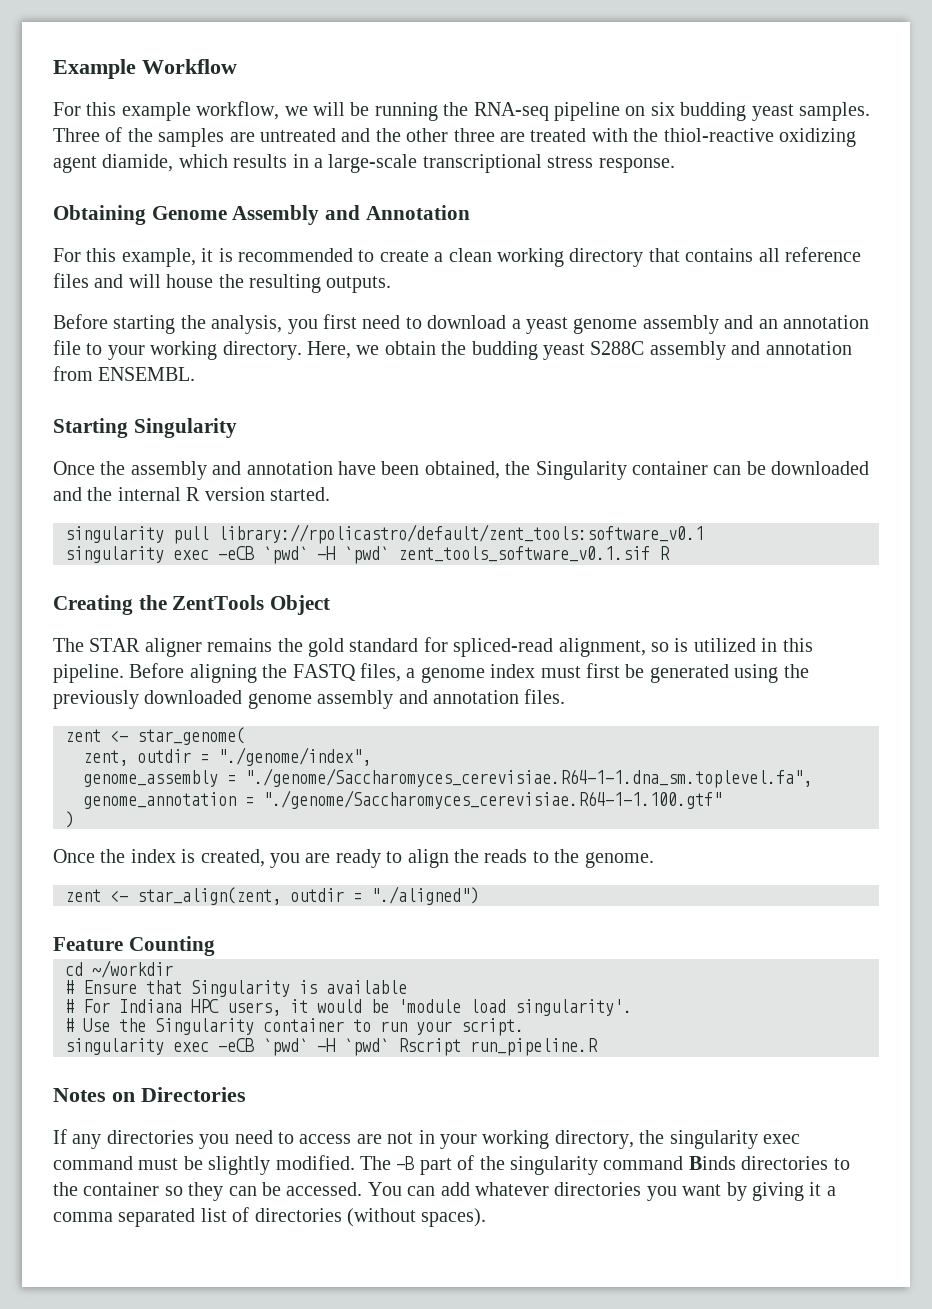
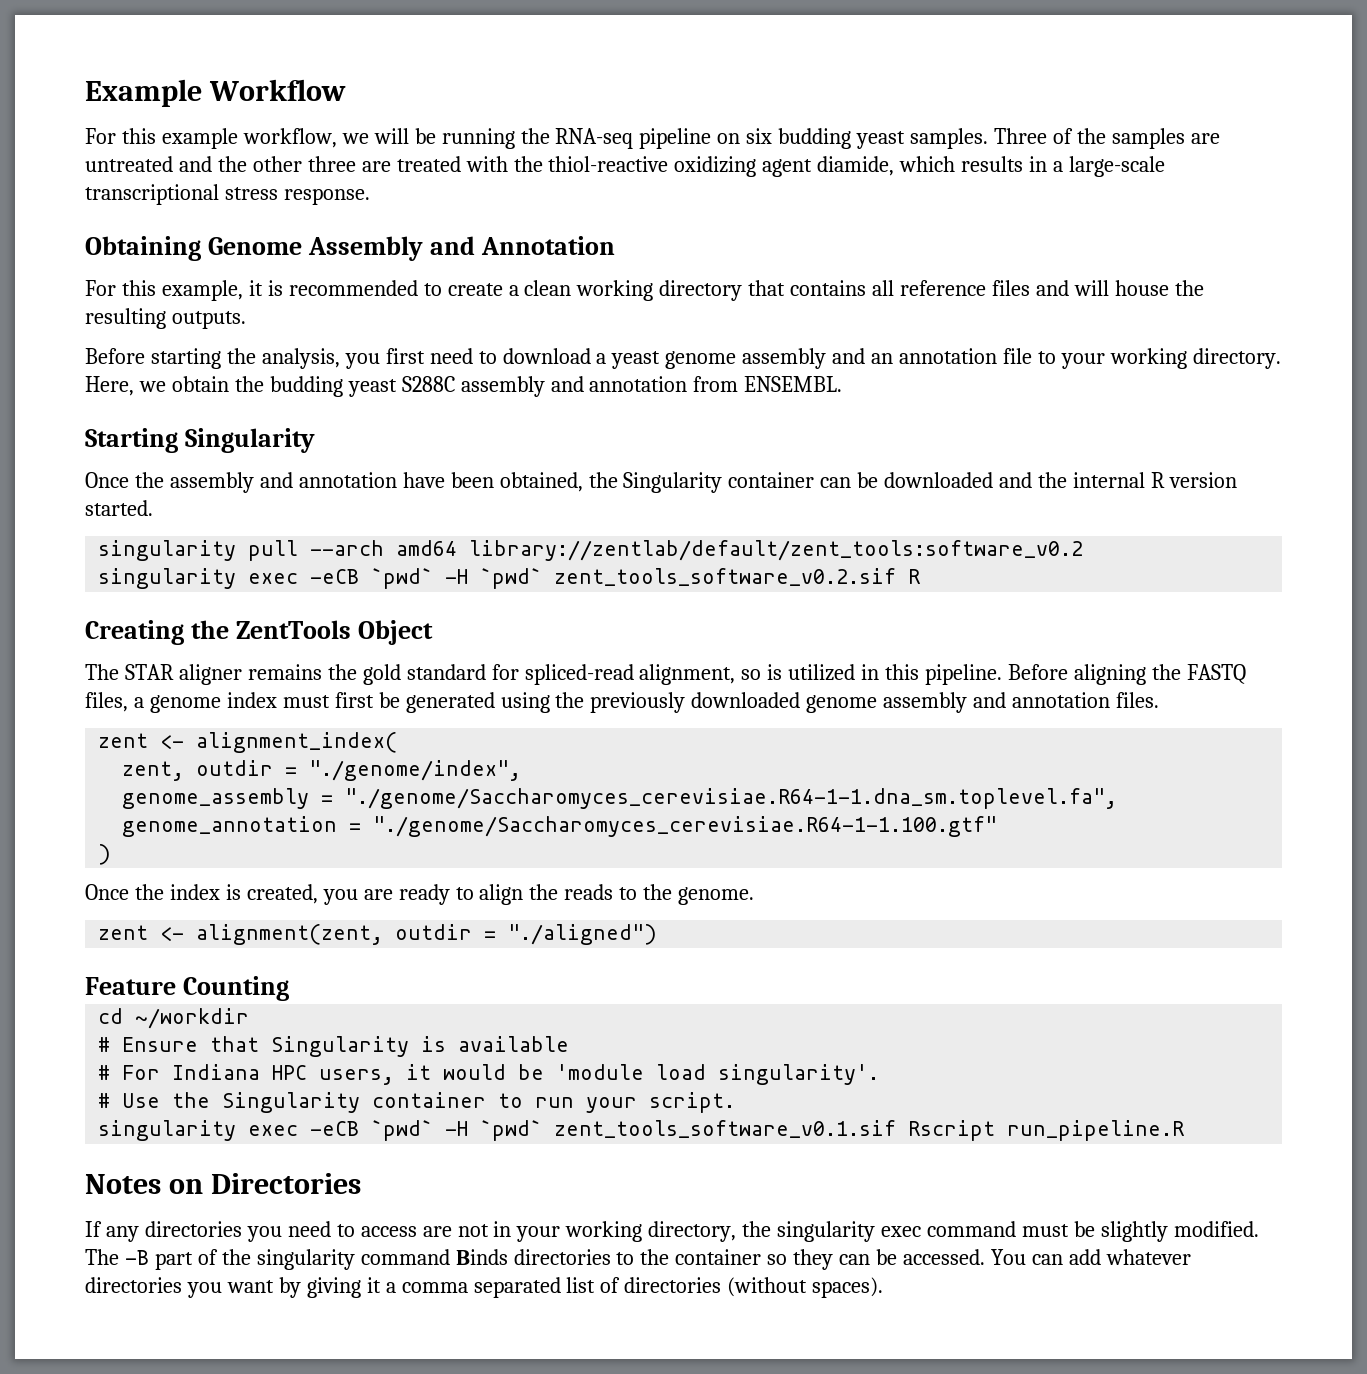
[218,524,704,544] [65,546,650,564] library://rpolicastro/default/zent_tools:software_v0.1 // singularity exec -eCB `pwd` -H `pwd` zent_tools_software_v0.1.sif -> [310,540,1084,561] [98,568,897,589] --arch amd64 library://zentlab/default/zent_tools:software_v0.2 // singularity exec -eCB `pwd` -H `pwd` zent_tools_software_v0.2.sif
[137,727,245,745] star_genome( -> [196,732,398,753] alignment_index(
[137,887,281,905] star_align(zent, -> [196,924,384,945] alignment(zent,
(389, 1047) none -> [554,1120,897,1138] zent_tools_software_v0.1.sif

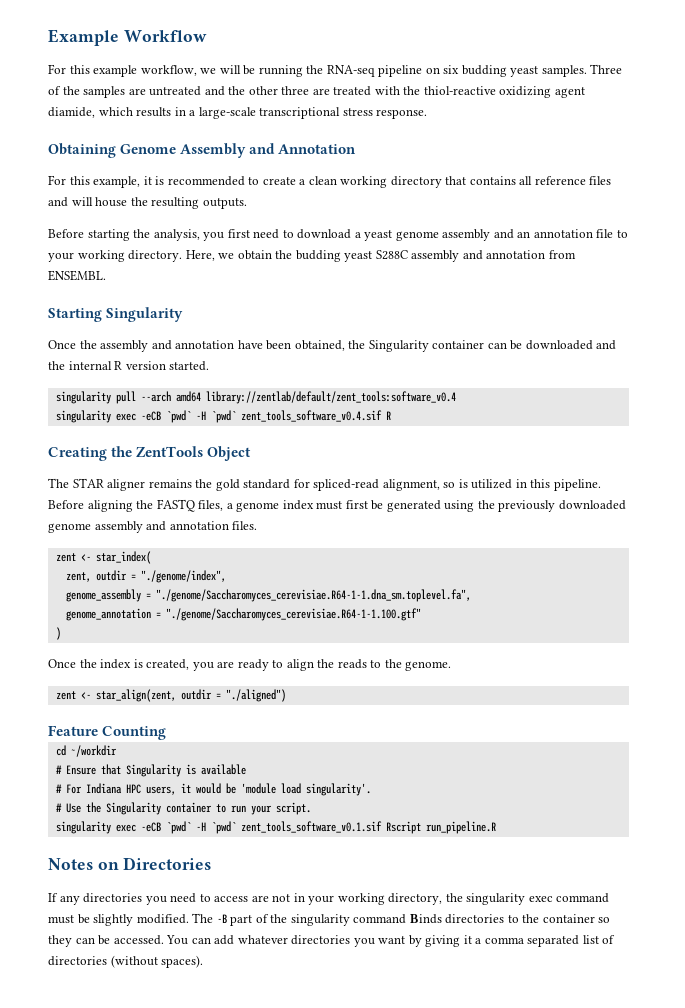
[469,540,1084,561] [98,568,897,589] library://zentlab/default/zent_tools:software_v0.2 // singularity exec -eCB `pwd` -H `pwd` zent_tools_software_v0.2.sif -> [205,391,456,404] [55,410,382,423] library://zentlab/default/zent_tools:software_v0.4 // singularity exec -eCB `pwd` -H `pwd` zent_tools_software_v0.4.sif
[196,732,398,753] alignment_index( -> [95,551,151,564] star_index(
[196,924,384,945] alignment(zent, -> [95,689,176,702] star_align(zent,

